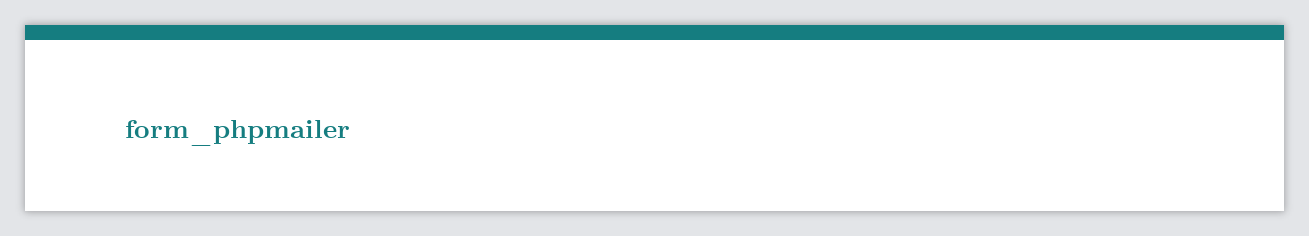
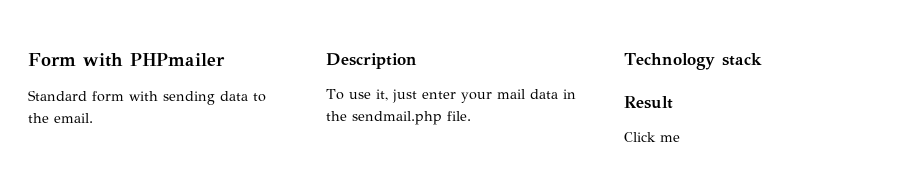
[125,120,350,146] form_phpmailer -> [28,53,225,67] [28,90,266,105] [28,113,93,123] [326,53,417,69] [326,89,576,103] [326,111,471,125] [624,53,762,70] [624,96,673,109] [624,132,680,142] Form with PHPmailer // Standard form with sending data to the email. // Description // To use it, just enter your mail data in the sendmail.php file. // Technology stack // Result // Click me

